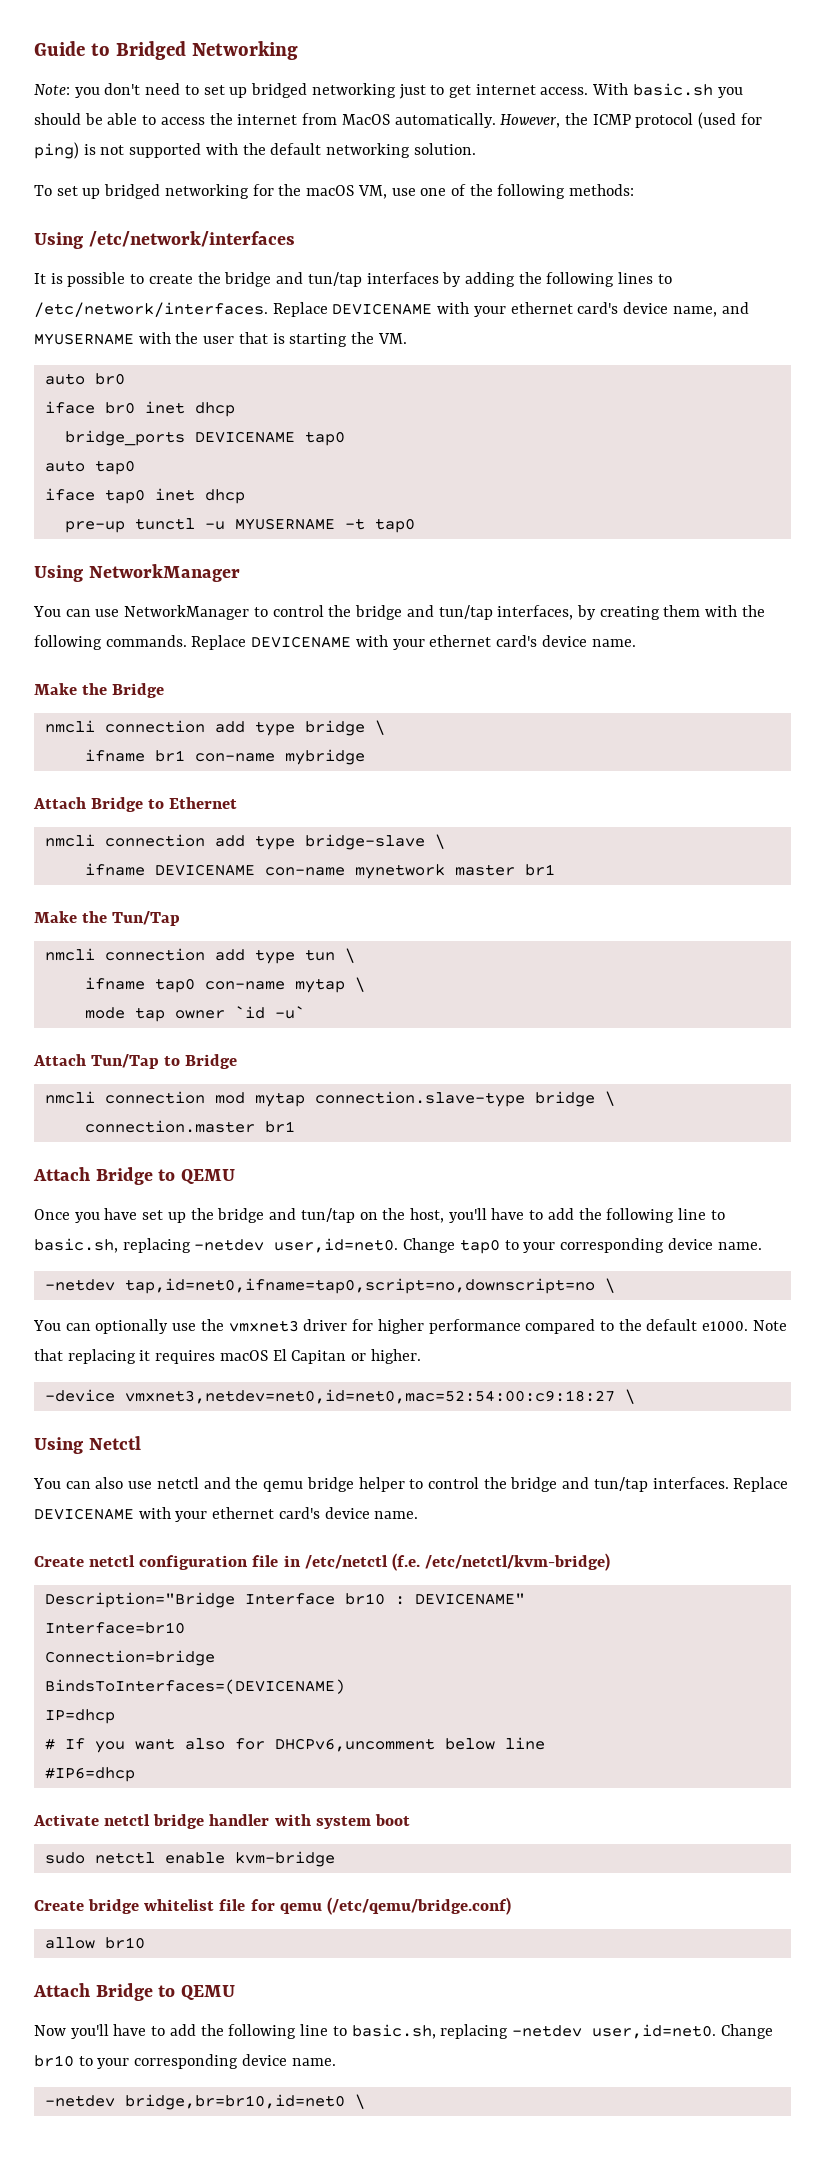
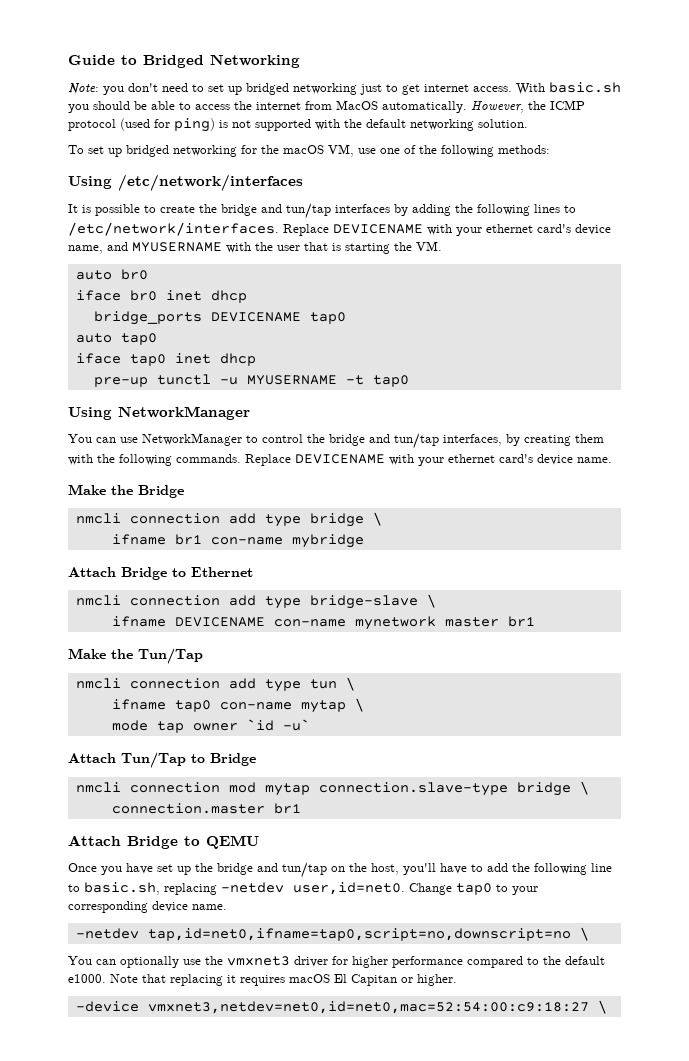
[34,1436,141,1454] [33,1477,789,1492] [34,1507,419,1522] [34,1553,610,1571] [44,1592,525,1608] [44,1622,185,1634] [44,1650,215,1666] [44,1679,345,1694] [44,1709,115,1724] [44,1737,545,1753] [44,1767,135,1782] [33,1814,410,1829] [44,1851,335,1867] [34,1897,511,1915] [44,1937,145,1949] [33,1983,235,2001] [34,2024,773,2039] [34,2054,336,2069] [44,2094,365,2110] // Using Netctl // You can also use netctl and the qemu bridge helper to control the bridge and tun/tap interfaces. Replace DEVICENAME with your ethernet card's device name. // Create netctl configuration file in /etc/netctl (f.e. /etc/netctl/kvm-bridge) // Description="Bridge Interface br10 : DEVICENAME" // Interface=br10 // Connection=bridge // BindsToInterfaces=(DEVICENAME) // IP=dhcp // # If you want also for DHCPv6,uncomment below line // #IP6=dhcp // Activate netctl bridge handler with system boot // sudo netctl enable kvm-bridge // Create bridge whitelist file for qemu (/etc/qemu/bridge.conf) // allow br10 // Attach Bridge to QEMU // Now you'll have to add the following line to basic.sh, replacing -netdev user,id=net0. Change br10 to your corresponding device name. // -netdev bridge,br=br10,id=net0 \ -> (607, 1007) none

